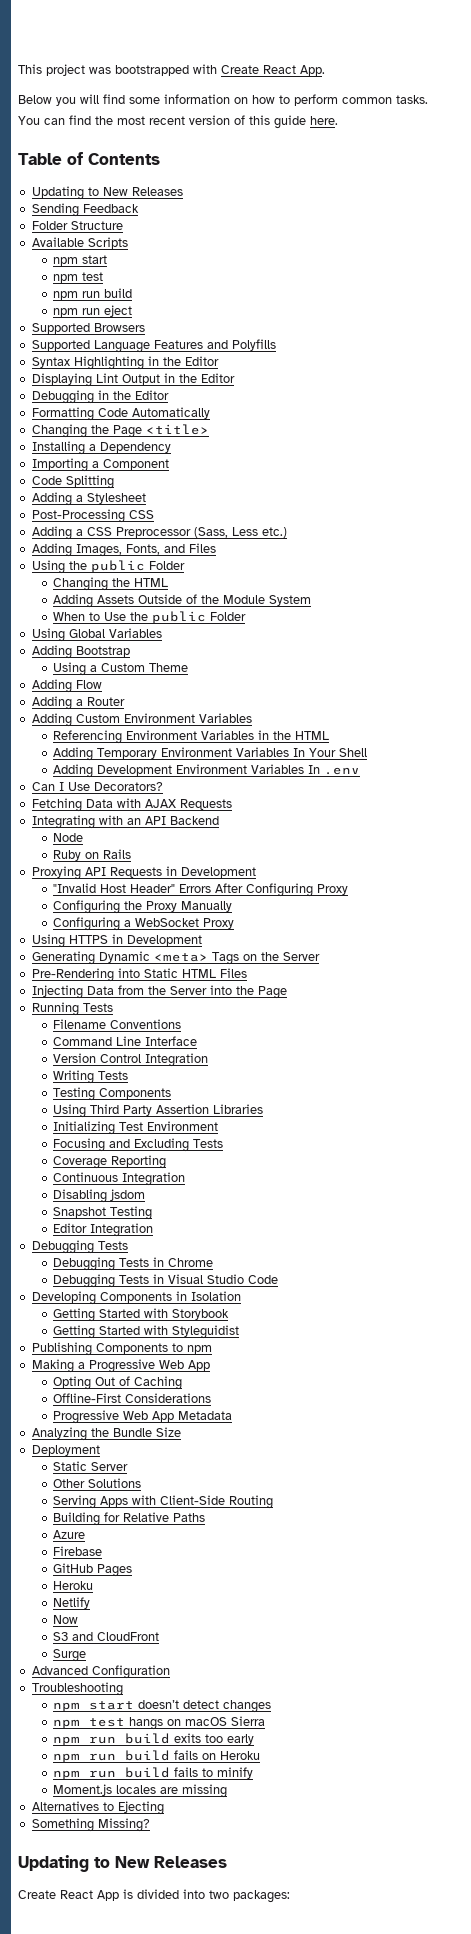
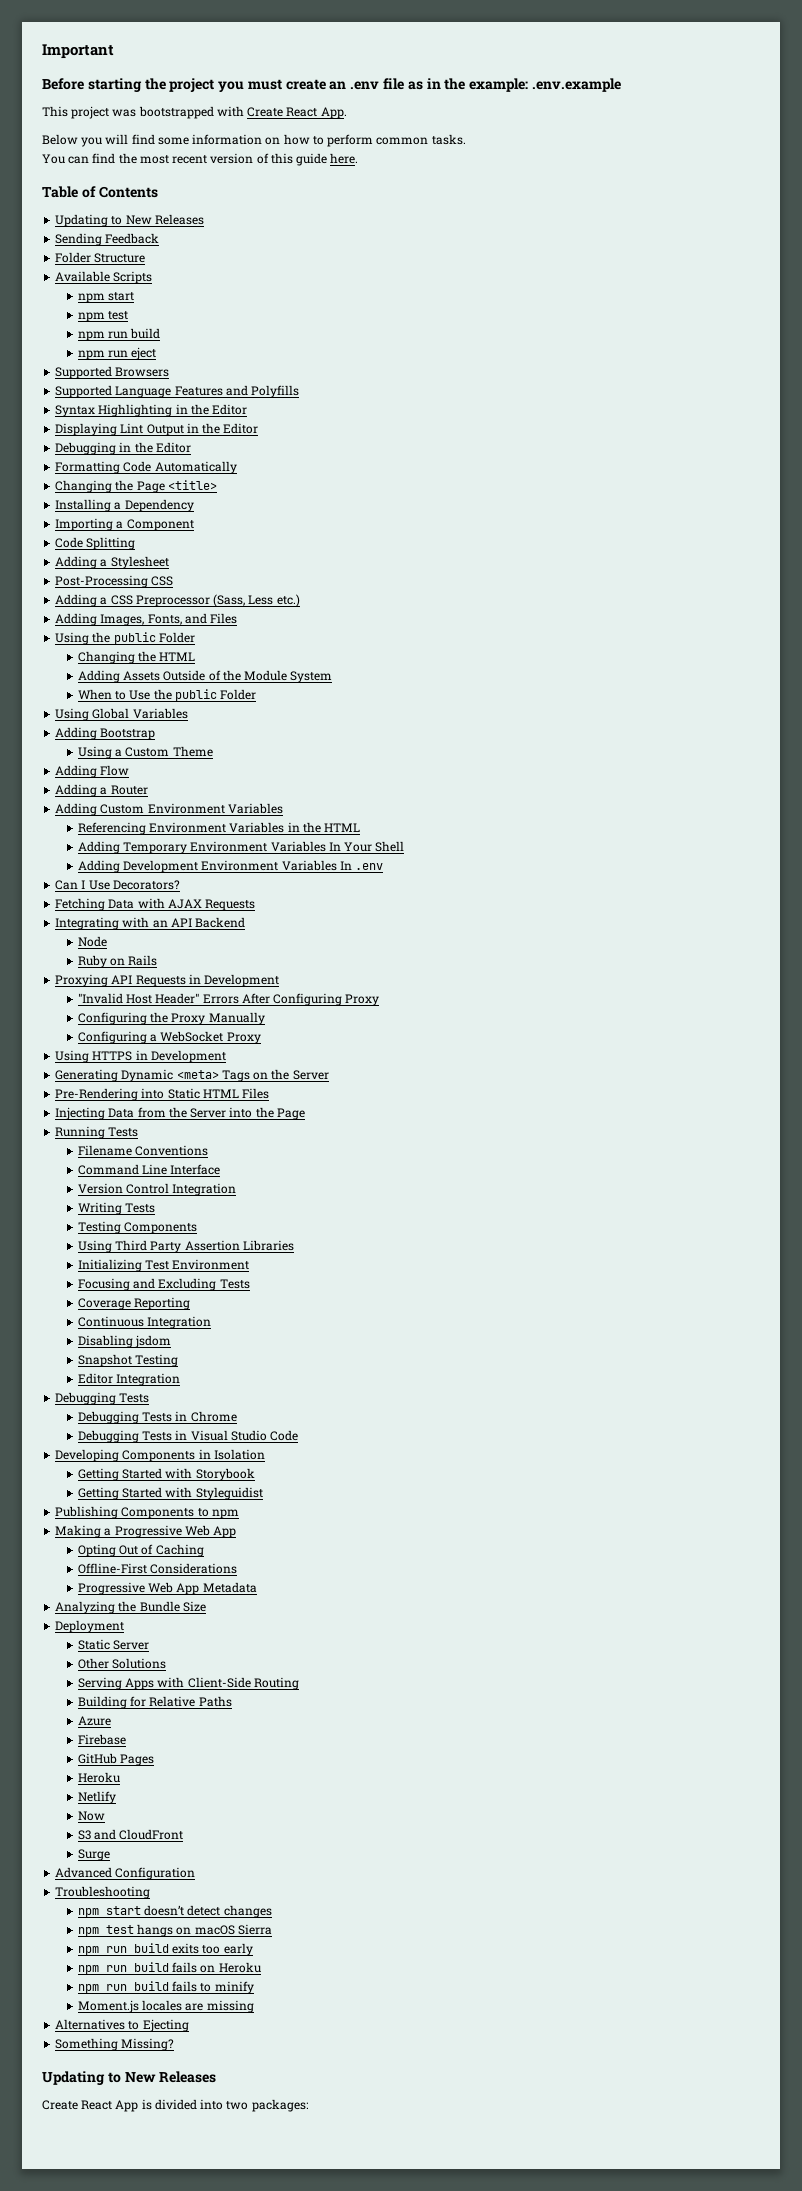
(18, 69) none -> [42,44,114,59] [42,78,621,92] Important // Before starting the project you must create an .env file as in the example: .env.example //

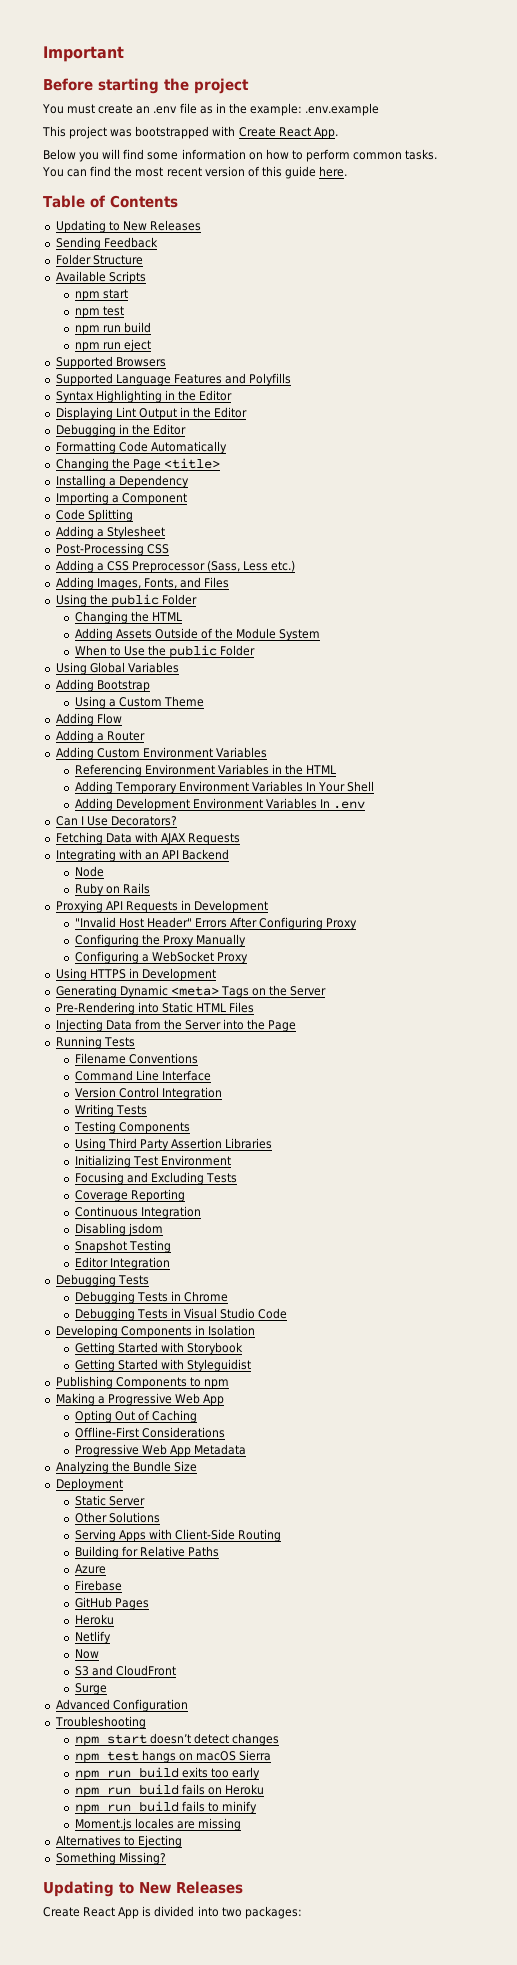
[218,81,245,92] you -> [42,104,64,114] // You

